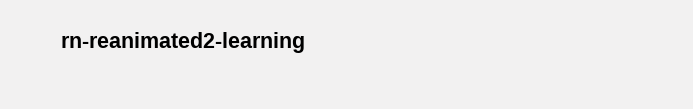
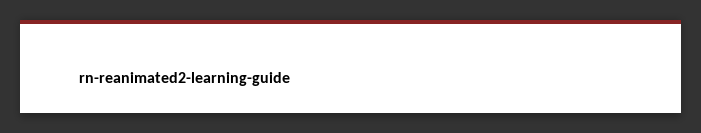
[61,32,305,53] rn-reanimated2-learning -> [79,72,290,86] rn-reanimated2-learning-guide

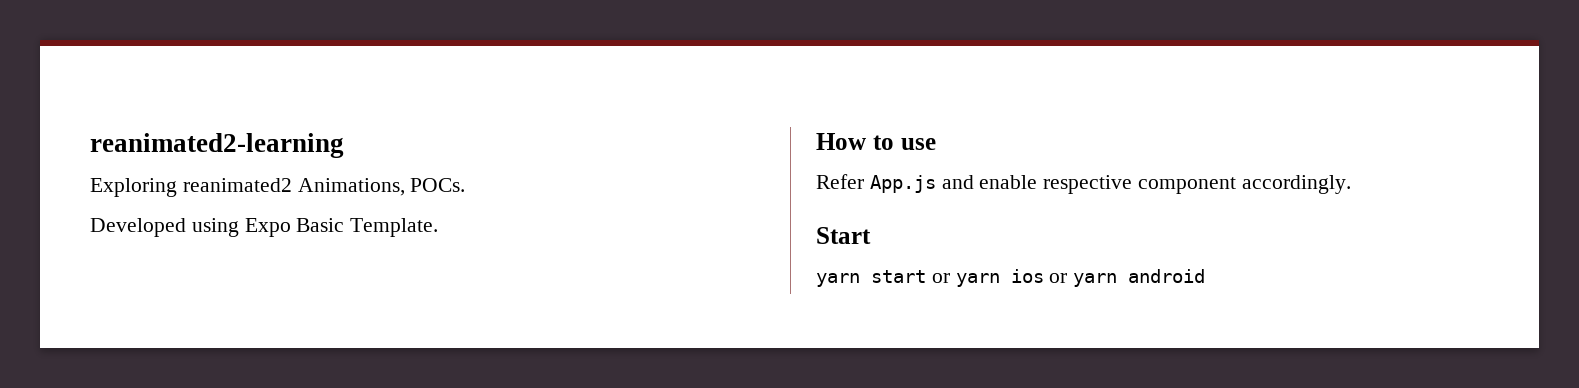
[79,72,290,86] rn-reanimated2-learning-guide -> [90,133,344,158] [90,178,466,197] [90,218,439,237] [816,133,936,150] [816,174,1351,194] [816,227,871,244] [816,269,1206,287] reanimated2-learning // Exploring reanimated2 Animations, POCs. // Developed using Expo Basic Template. // How to use // Refer App.js and enable respective component accordingly. // Start // yarn start or yarn ios or yarn android

